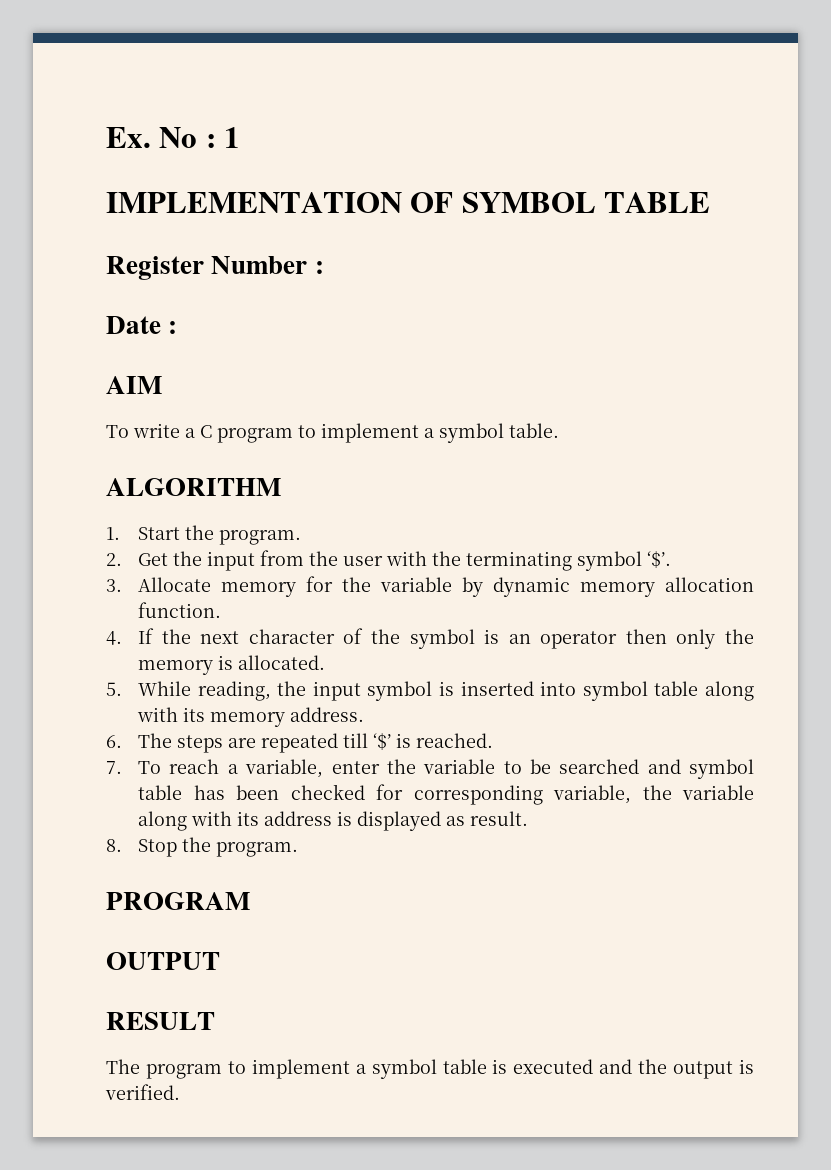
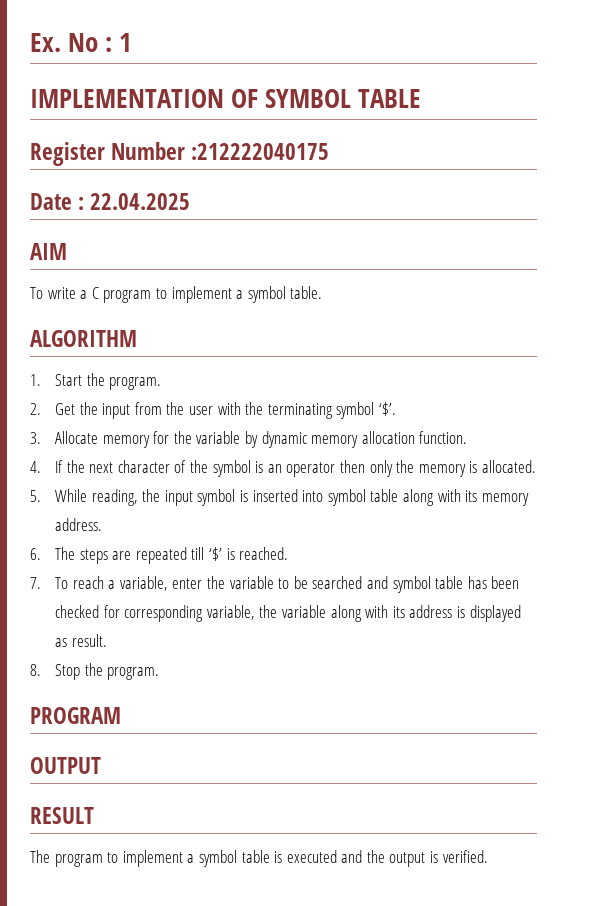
[314,261,324,274] : -> [191,143,330,160] :212222040175
(178, 327) none -> [90,193,191,210] 22.04.2025

